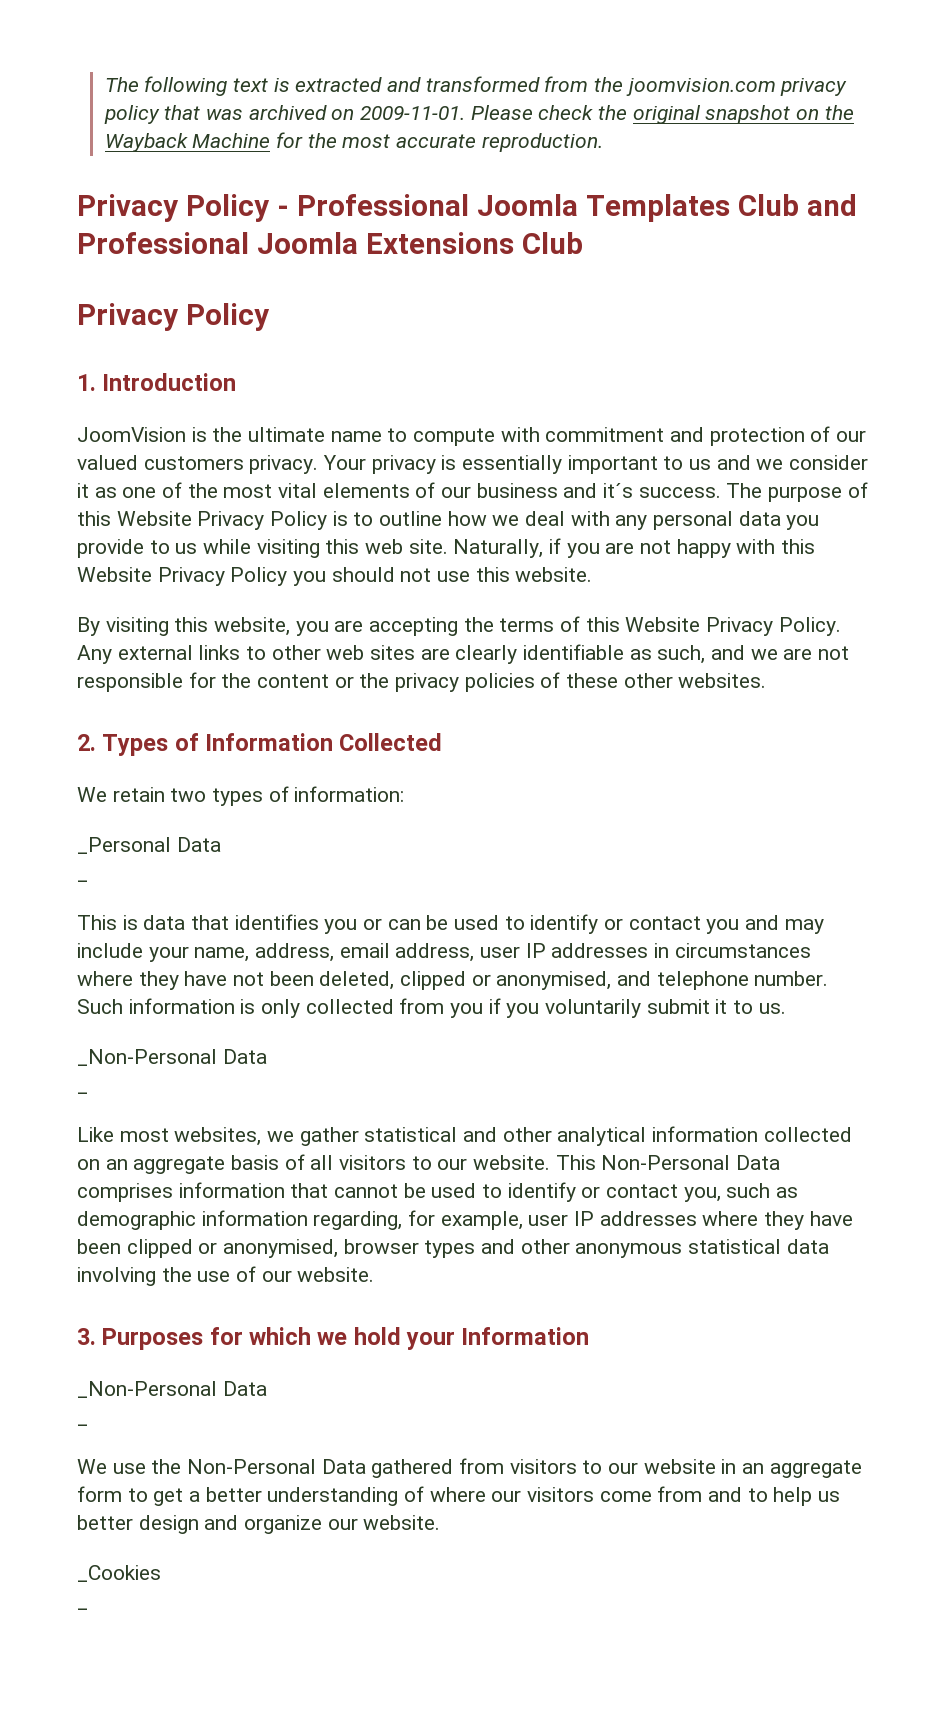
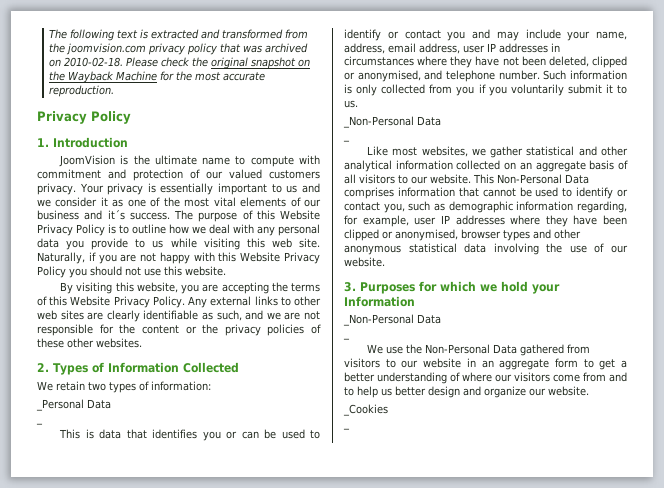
[360,106,466,120] 2009-11-01. -> [64,57,124,67] 2010-02-18.
[77,194,857,222] [77,232,583,254] // Privacy Policy - Professional Joomla Templates Club and Professional Joomla Extensions Club -> (115, 91) none

